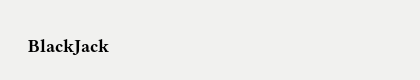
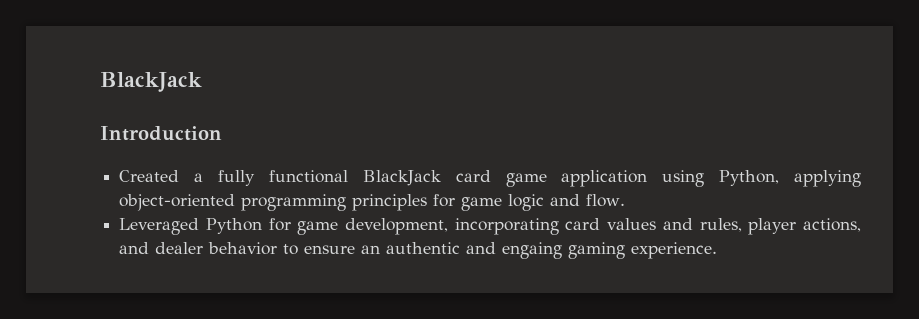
[28,39,109,56] BlackJack -> [100,72,202,92] [100,126,222,141] [119,170,861,187] [119,194,626,211] [119,218,862,235] [119,242,718,259] BlackJack // Introduction // Created a fully functional BlackJack card game application using Python, applying object-oriented programming principles for game logic and flow. // Leveraged Python for game development, incorporating card values and rules, player actions, and dealer behavior to ensure an authentic and engaing gaming experience.

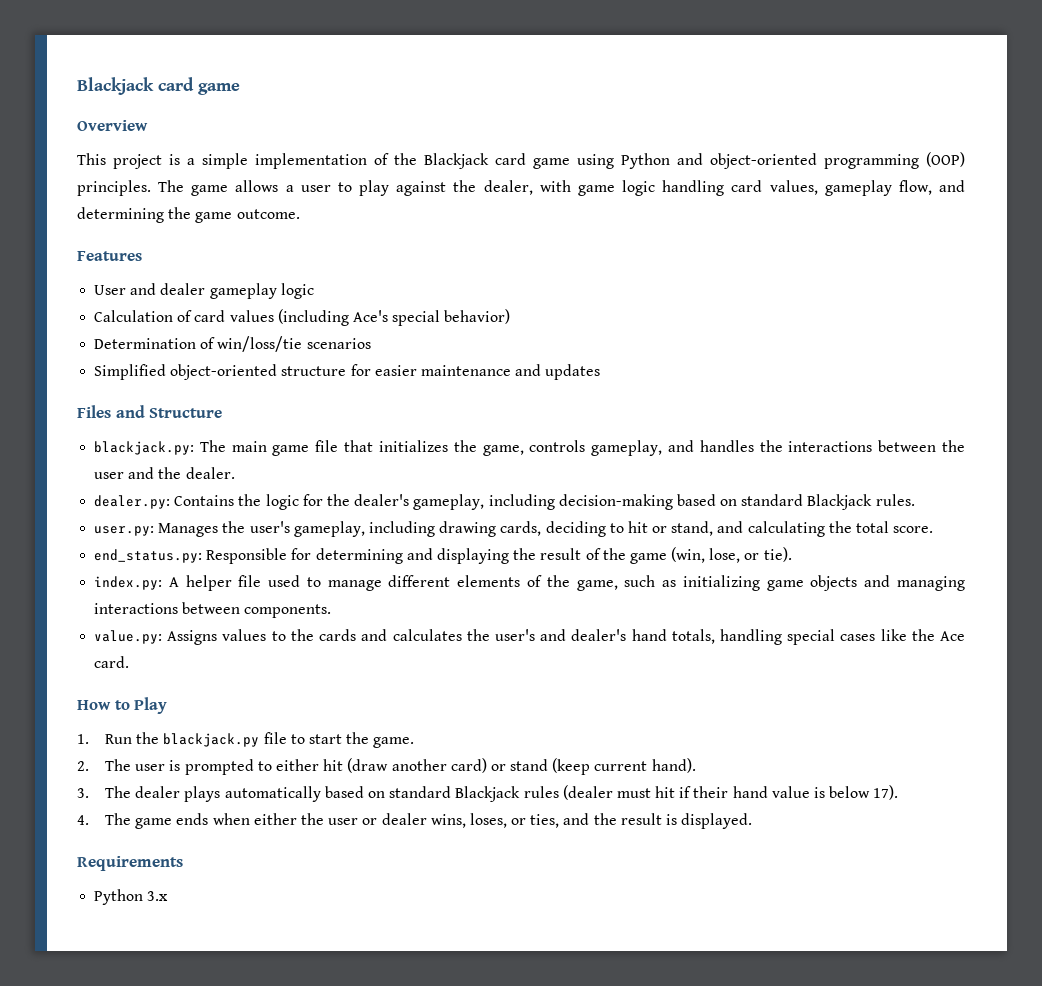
[100,72,202,92] [100,126,222,141] [119,170,861,187] [119,194,626,211] [119,218,862,235] [119,242,718,259] BlackJack // Introduction // Created a fully functional BlackJack card game application using Python, applying object-oriented programming principles for game logic and flow. // Leveraged Python for game development, incorporating card values and rules, player actions, and dealer behavior to ensure an authentic and engaing gaming experience. -> [77,77,240,95] [77,120,148,131] [77,152,965,169] [77,180,965,196] [77,207,300,223] [77,251,142,261] [94,283,314,299] [94,309,511,326] [94,336,371,352] [94,364,601,380] [77,405,223,418] [94,440,966,456] [94,467,235,479] [94,494,915,510] [94,521,934,537] [94,547,792,564] [94,575,965,591] [94,602,332,618] [94,629,966,645] [94,656,130,668] [77,697,168,714] [77,732,415,748] [77,758,696,775] [77,785,899,802] [77,813,753,829] [77,856,183,871] [94,889,169,905] Blackjack card game // Overview // This project is a simple implementation of the Blackjack card game using Python and object-oriented programming (OOP) principles. The game allows a user to play against the dealer, with game logic handling card values, gameplay flow, and determining the game outcome. // Features // User and dealer gameplay logic // Calculation of card values (including Ace's special behavior) // Determination of win/loss/tie scenarios // Simplified object-oriented structure for easier maintenance and updates // Files and Structure // blackjack.py: The main game file that initializes the game, controls gameplay, and handles the interactions between the user and the dealer. // dealer.py: Contains the logic for the dealer's gameplay, including decision-making based on standard Blackjack rules. // user.py: Manages the user's gameplay, including drawing cards, deciding to hit or stand, and calculating the total score. // end_status.py: Responsible for determining and displaying the result of the game (win, lose, or tie). // index.py: A helper file used to manage different elements of the game, such as initializing game objects and managing interactions between components. // value.py: Assigns values to the cards and calculates the user's and dealer's hand totals, handling special cases like the Ace card. // How to Play // 1. Run the blackjack.py file to start the game. // 2. The user is prompted to either hit (draw another card) or stand (keep current hand). // 3. The dealer plays automatically based on standard Blackjack rules (dealer must hit if their hand value is below 17). // 4. The game ends when either the user or dealer wins, loses, or ties, and the result is displayed. // Requirements // Python 3.x

